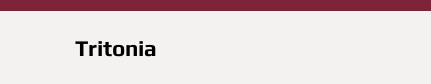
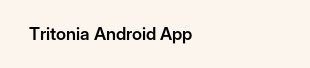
(157, 49) none -> [93,27,193,44] Android App

